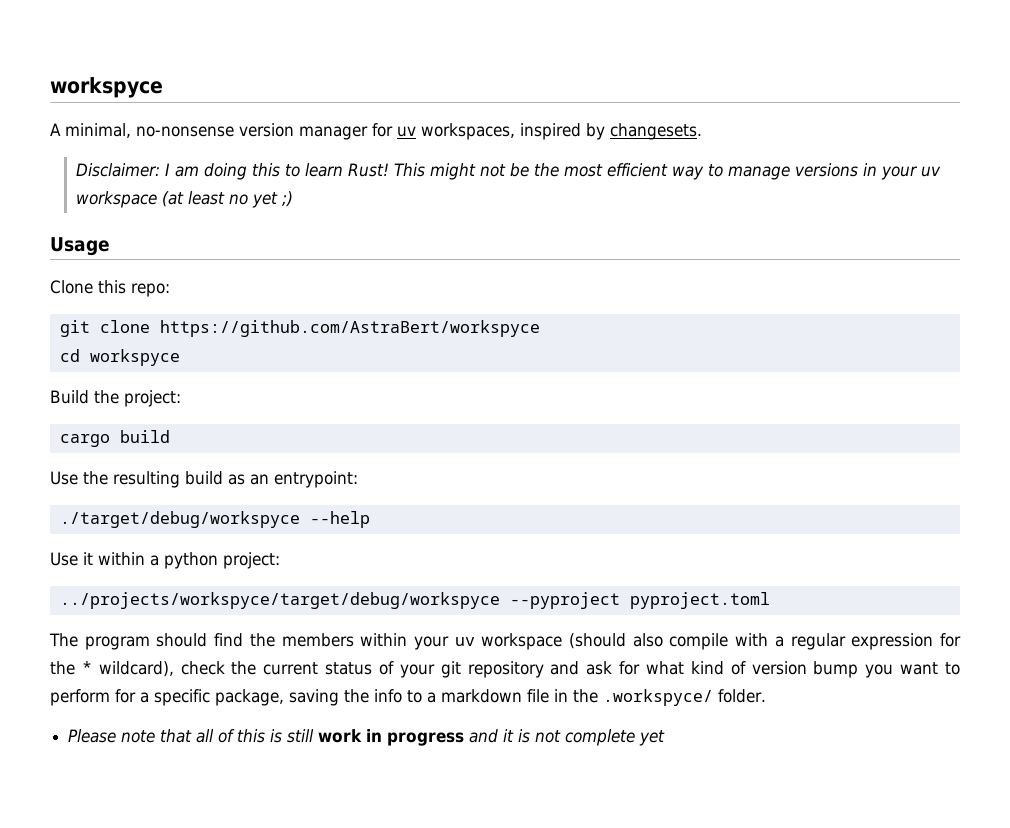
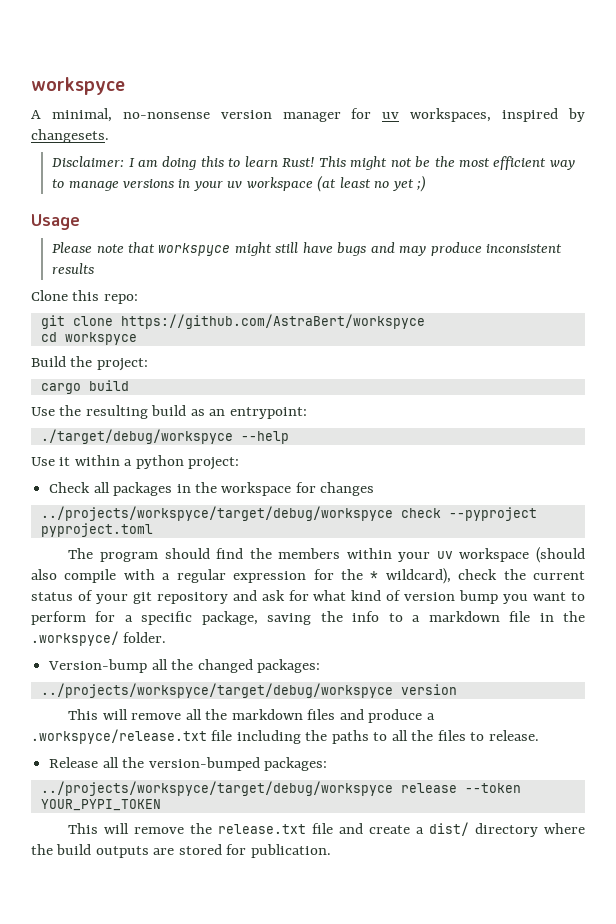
(110, 246) none -> [52,242,563,256] [52,263,95,274] // Please note that workspyce might still have bugs and may produce inconsistent results
[59,592,500,609] // ../projects/workspyce/target/debug/workspyce -> [49,482,375,496] [40,506,441,521] // Check all packages in the workspace for changes // ../projects/workspyce/target/debug/workspyce check
[68,729,666,746] Please note that all of this is still work in progress and it is not complete yet -> [48,659,320,673] [40,683,457,698] [68,709,435,723] [31,729,539,744] [49,757,327,771] [40,781,521,796] [40,799,161,811] [68,822,585,837] [31,844,331,858] Version-bump all the changed packages: // ../projects/workspyce/target/debug/workspyce version // This will remove all the markdown files and produce a .workspyce/release.txt file including the paths to all the files to release. // Release all the version-bumped packages: // ../projects/workspyce/target/debug/workspyce release --token YOUR_PYPI_TOKEN // This will remove the release.txt file and create a dist/ directory where the build outputs are stored for publication.

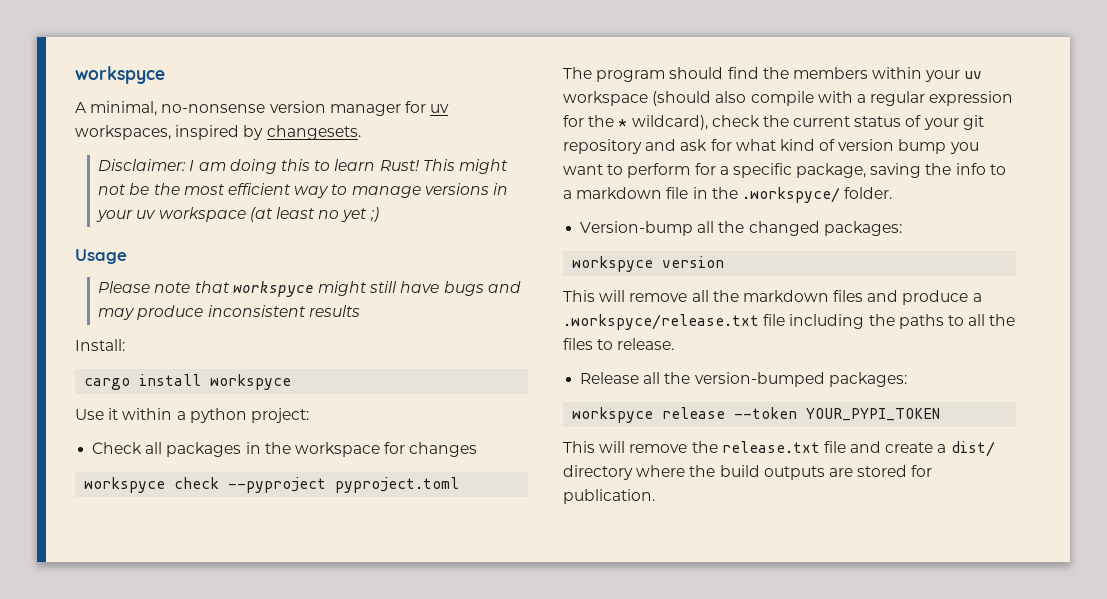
[31,290,138,304] [40,314,425,329] [40,332,137,345] [31,356,148,371] [40,380,129,394] [31,405,307,419] [40,429,289,444] Clone this repo: // git clone https://github.com/AstraBert/workspyce // cd workspyce // Build the project: // cargo build // Use the resulting build as an entrypoint: // ./target/debug/workspyce --help -> [75,339,125,351] [84,374,292,390] Install: // cargo install workspyce
[40,506,393,521] ../projects/workspyce/target/debug/workspyce -> [84,477,166,493] workspyce
[40,683,393,698] ../projects/workspyce/target/debug/workspyce -> [572,256,654,272] workspyce
[40,781,393,796] ../projects/workspyce/target/debug/workspyce -> [572,407,654,423] workspyce

